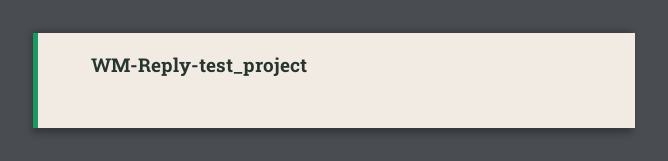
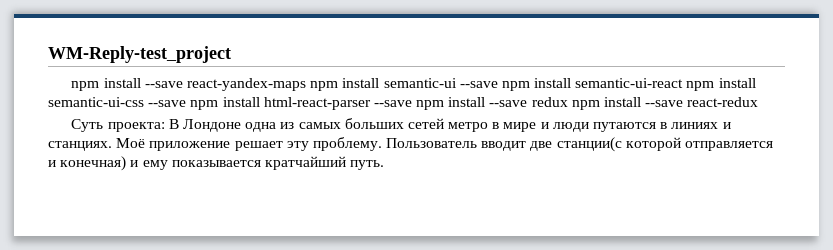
(307, 67) none -> [71,78,756,91] [48,97,759,110] [71,118,731,132] [48,137,774,152] [48,156,385,171] // npm install --save react-yandex-maps npm install semantic-ui --save npm install semantic-ui-react npm install semantic-ui-css --save npm install html-react-parser --save npm install --save redux npm install --save react-redux // Суть проекта: В Лондоне одна из самых больших сетей метро в мире и люди путаются в линиях и станциях. Моё приложение решает эту проблему. Пользователь вводит две станции(с которой отправляется и конечная) и ему показывается кратчайший путь.

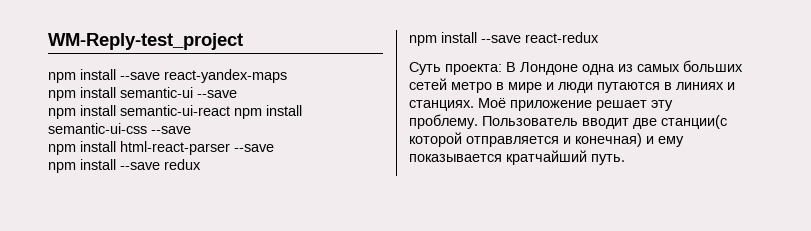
(306, 84) none -> (287, 76) //
(498, 84) none -> (237, 94) //
(187, 103) none -> (191, 130) //
(412, 103) none -> (274, 148) //
(568, 102) none -> (201, 164) //

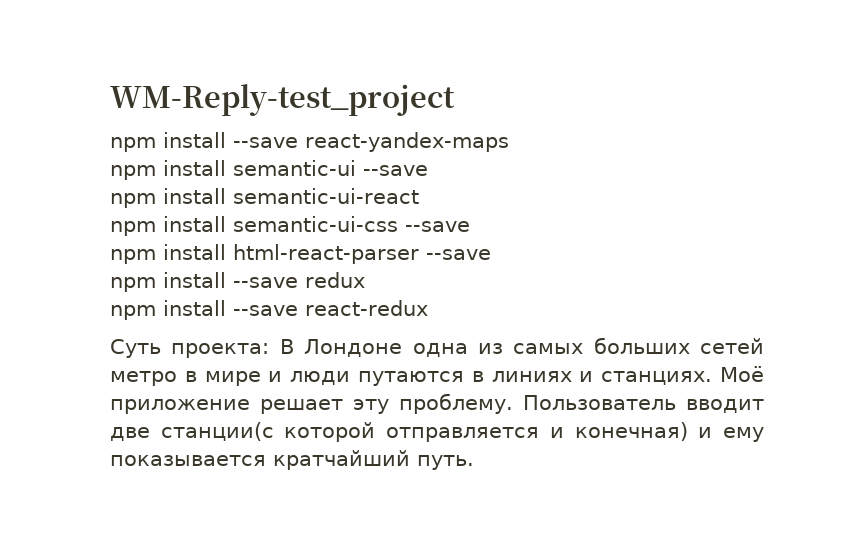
(230, 110) none -> (419, 196) //

